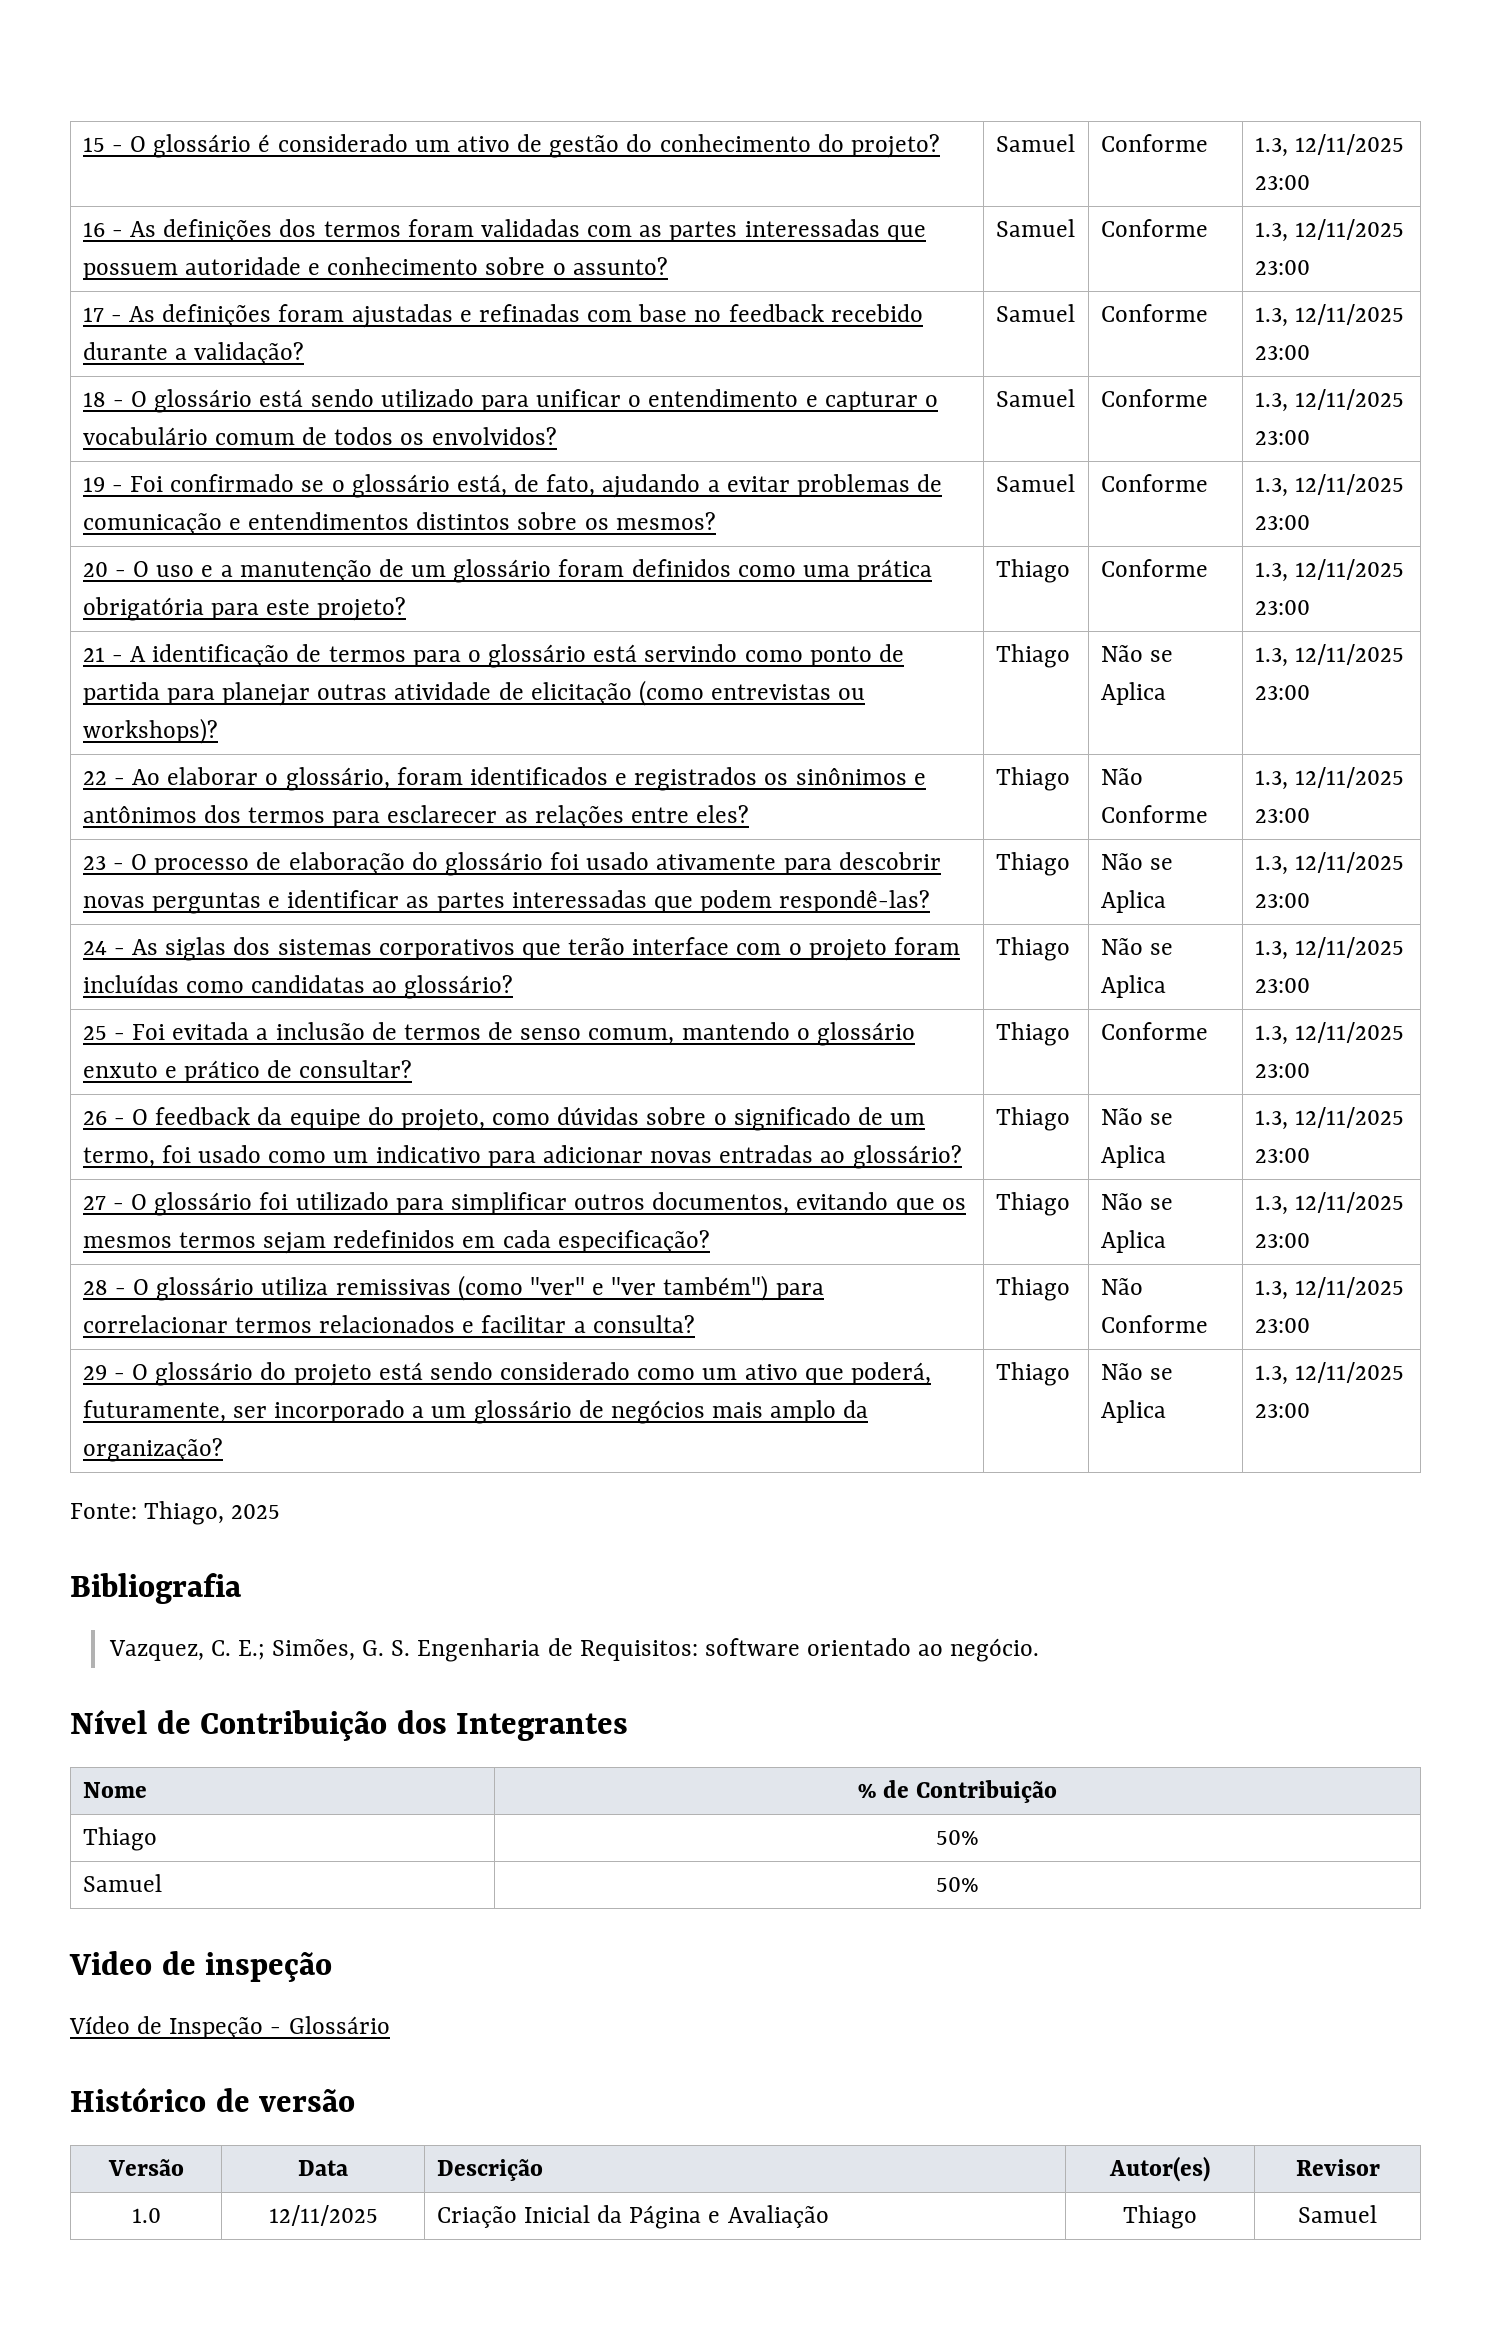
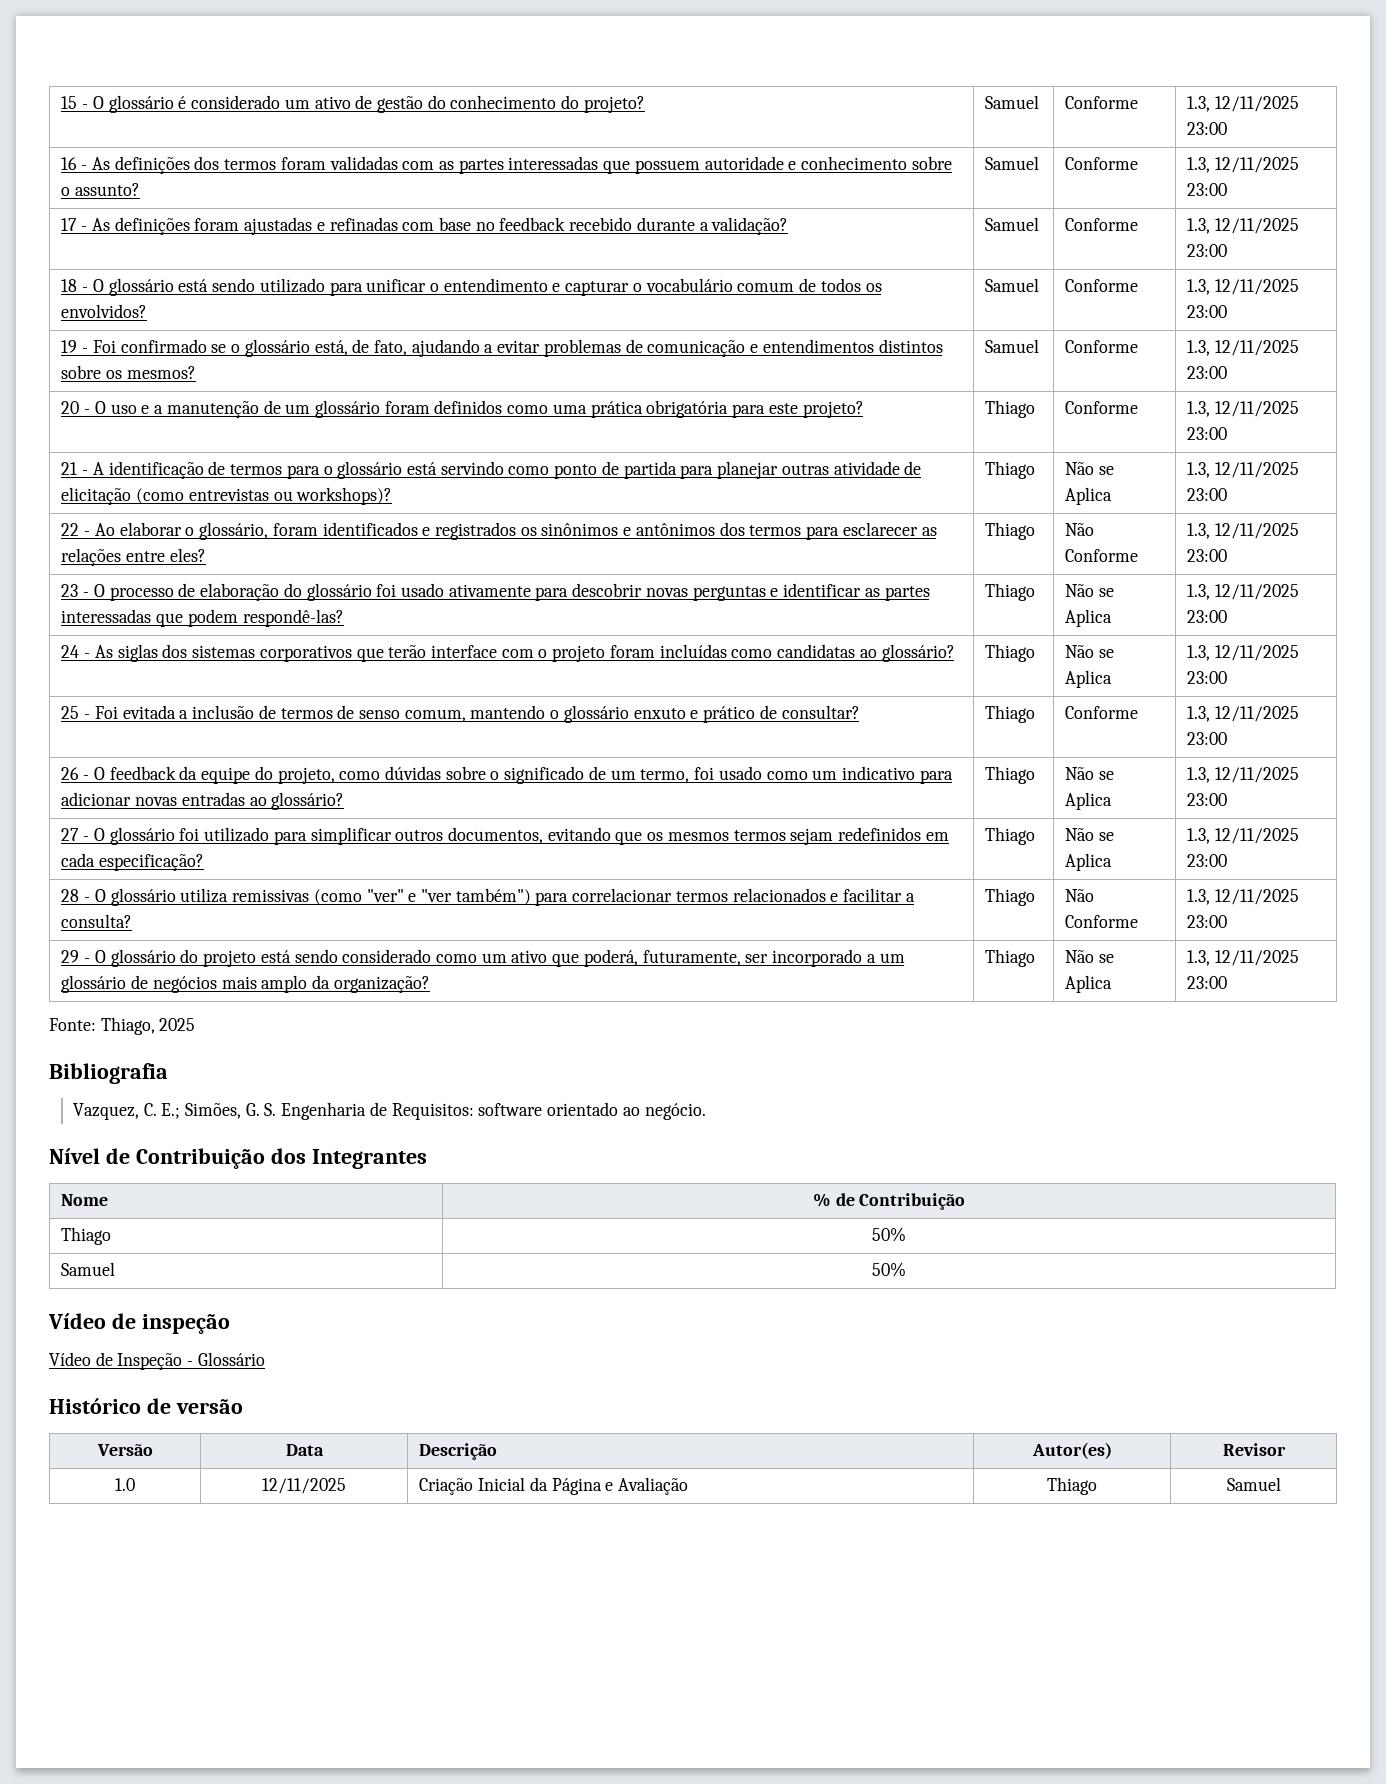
[69,1951,152,1975] Video -> [48,1313,106,1329] Vídeo

